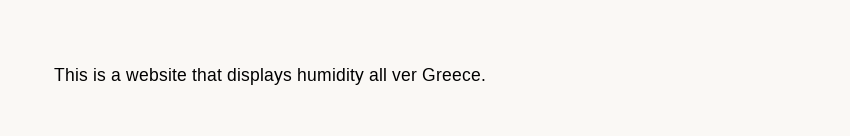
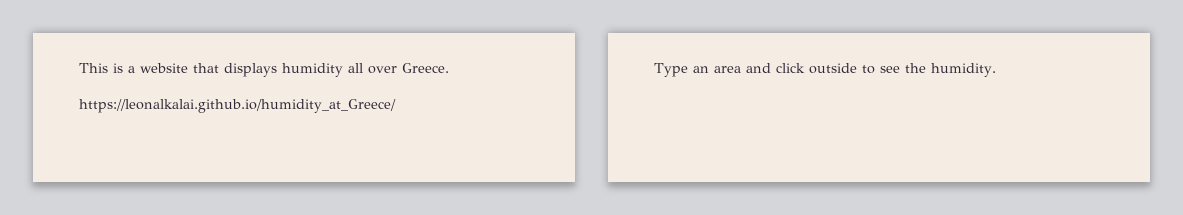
[392,70,417,81] ver -> [368,66,397,74] over
(486, 74) none -> [79,99,396,113] [654,63,996,77] // https://leonalkalai.github.io/humidity_at_Greece/ // Type an area and click outside to see the humidity.

